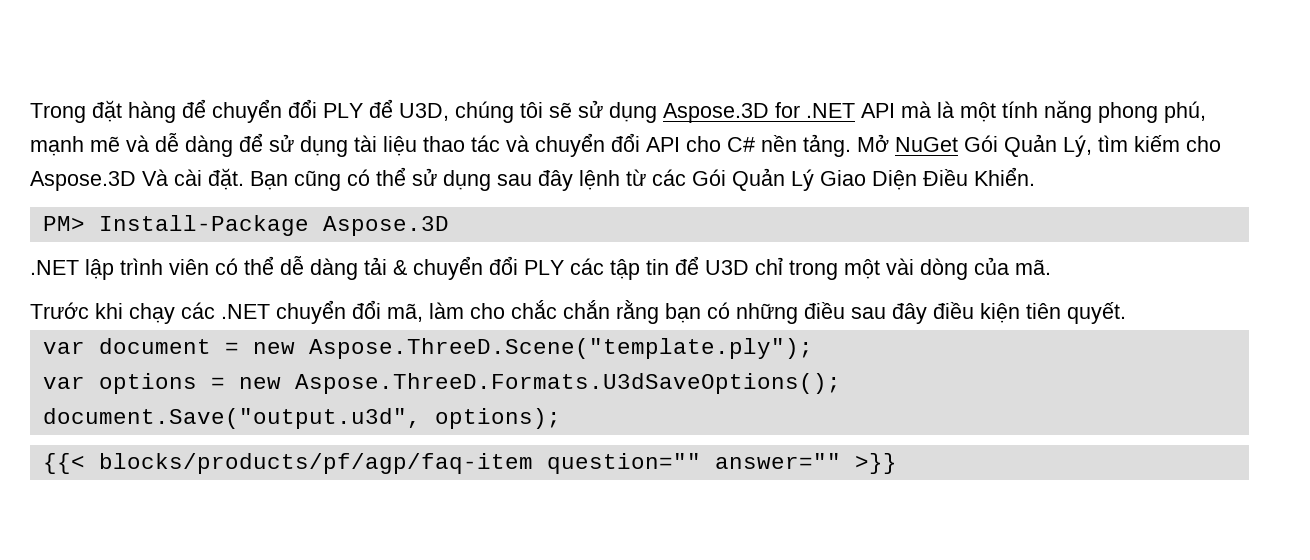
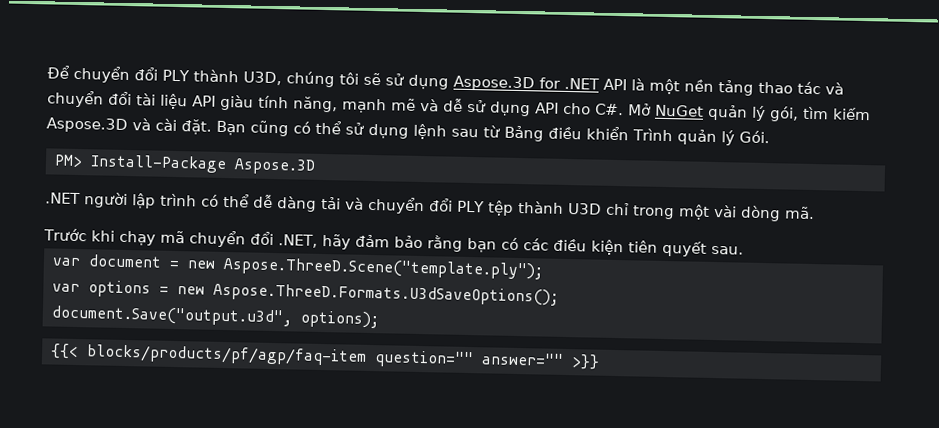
[30,99,393,123] Trong đặt hàng để chuyển đổi PLY để -> [47,65,239,84] Để chuyển đổi PLY thành
[901,101,931,118] mà -> (627, 84) none
[1002,100,1206,123] [30,133,417,157] tính năng phong phú, mạnh mẽ và dễ dàng để sử dụng tài liệu -> [683,79,754,96] nền tảng
[646,134,1221,157] [30,169,168,191] API cho C# nền tảng. Mở NuGet Gói Quản Lý, tìm kiếm cho Aspose.3D Và -> [136,93,871,122] [46,117,151,134] tài liệu API giàu tính năng, mạnh mẽ và dễ sử dụng API cho C#. Mở NuGet quản lý gói, tìm kiếm Aspose.3D và
[497,167,1035,191] sau đây lệnh từ các Gói Quản Lý Giao Diện Điều Khiển. -> [413,123,770,146] lệnh sau từ Bảng điều khiển Trình quản lý Gói.
(79, 267) none -> [84,192,128,209] người
[169,259,209,275] viên -> (197, 200) none
[393,256,699,280] & chuyển đổi PLY các tập tin để -> [345,196,564,216] và chuyển đổi PLY tệp thành
[974,257,1009,275] của -> (781, 213) none
[181,300,927,324] các .NET chuyển đổi mã, làm cho chắc chắn rằng bạn có những điều sau đây -> [159,230,549,253] mã chuyển đổi .NET, hãy đảm bảo rằng bạn có các
[1067,302,1126,324] quyết. -> [661,240,744,257] quyết sau.

